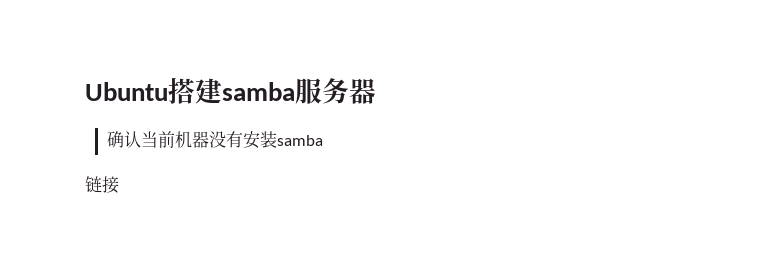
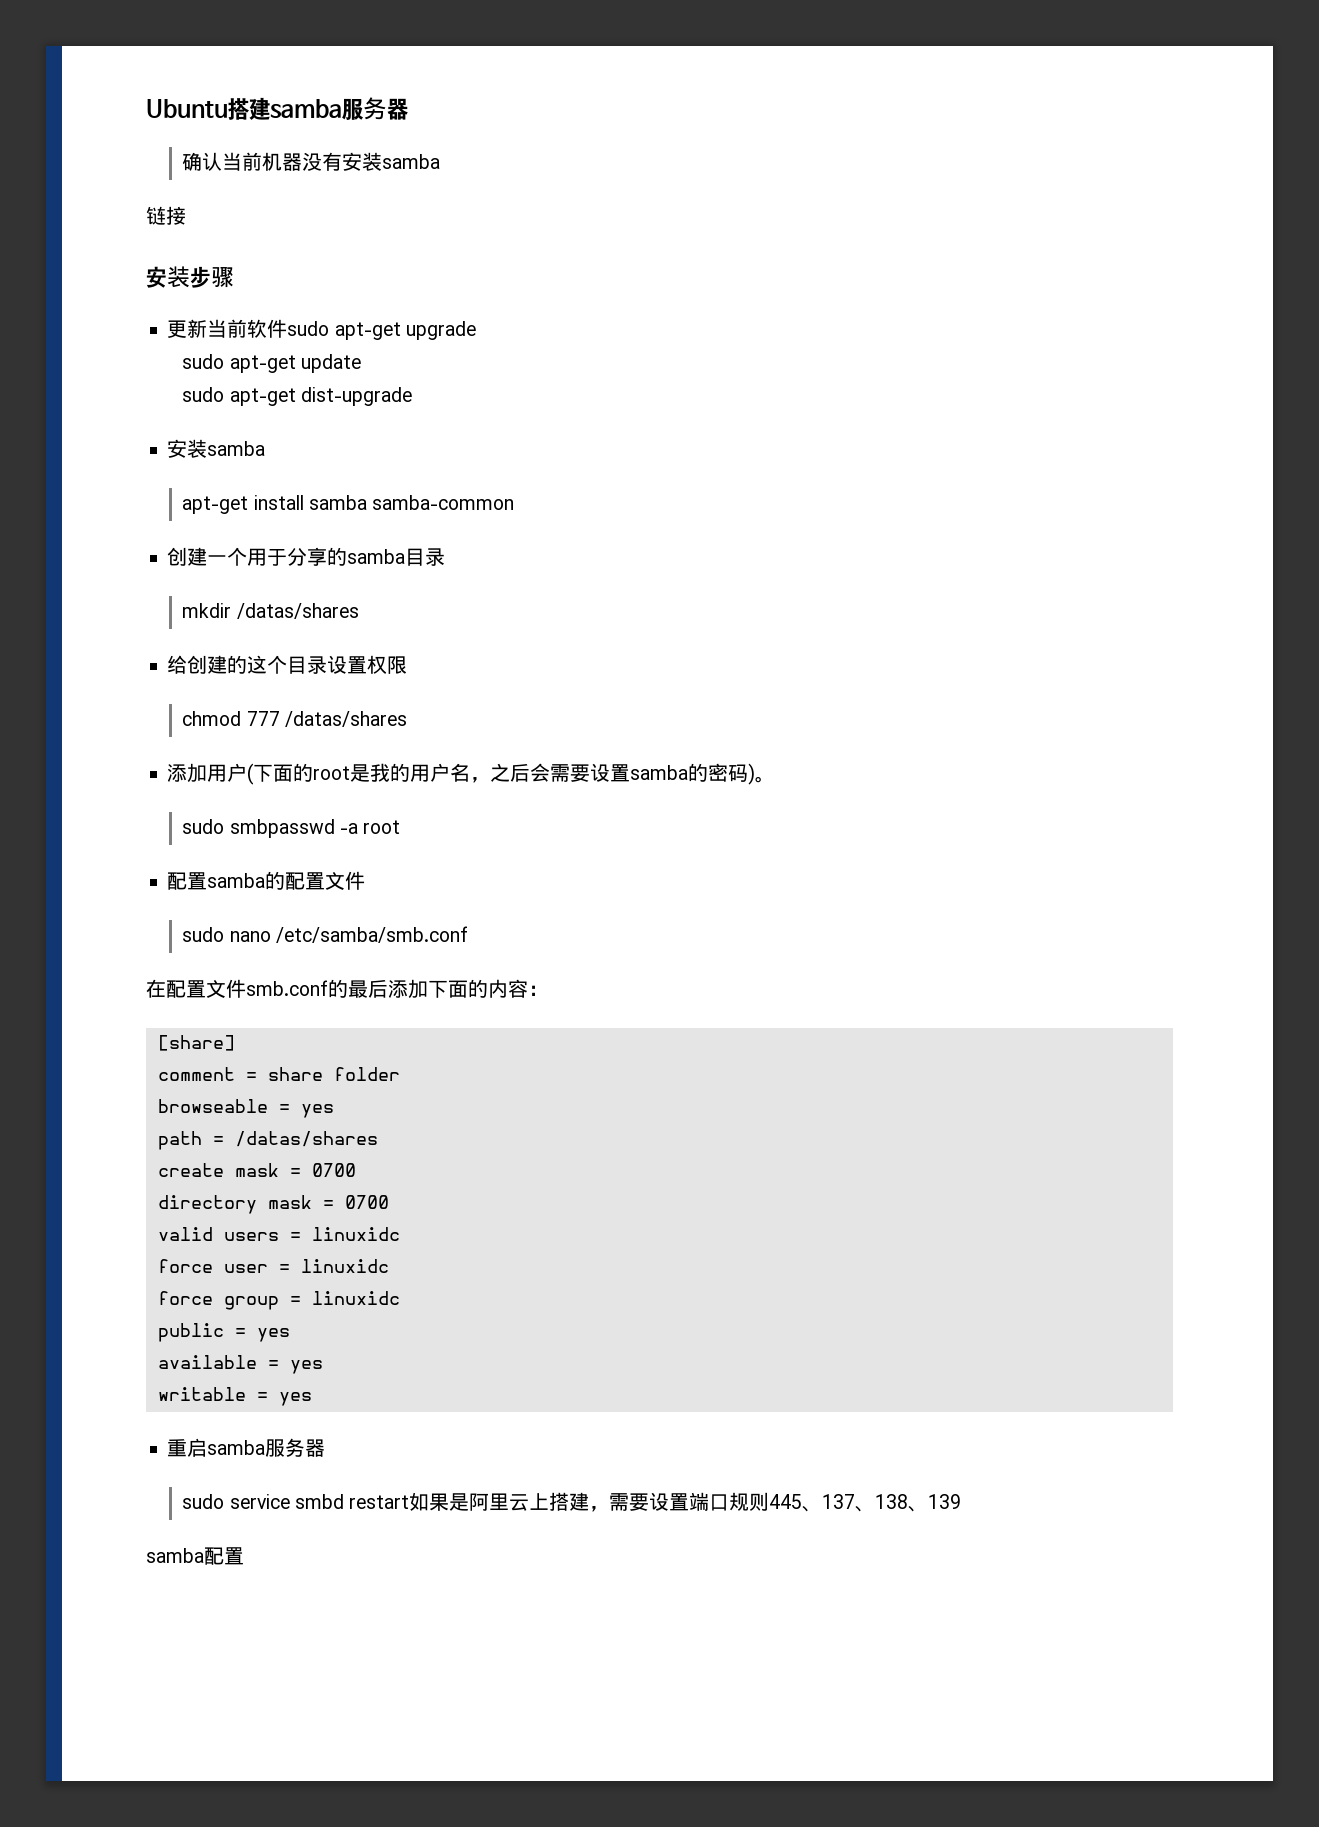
(119, 185) none -> [146,266,234,288] [167,319,476,340] [182,354,361,373] [182,387,412,406] [167,439,266,458] [182,495,515,514] [167,547,446,566] [182,603,359,619] [167,655,408,674] [182,711,407,727] [167,763,776,785] [182,819,401,838] [167,871,366,890] [182,926,468,943] [146,979,548,999] [157,1035,235,1051] [157,1067,400,1081] [157,1099,334,1118] [157,1131,378,1150] [157,1163,356,1177] [157,1195,389,1214] [157,1227,400,1241] [157,1259,389,1273] [157,1291,400,1310] [157,1323,290,1342] [157,1355,323,1374] [157,1387,312,1406] [167,1438,326,1457] [182,1492,962,1512] [146,1547,244,1565] // 安装步骤 // 更新当前软件sudo apt-get upgrade // sudo apt-get update // sudo apt-get dist-upgrade // 安装samba // apt-get install samba samba-common // 创建一个用于分享的samba目录 // mkdir /datas/shares // 给创建的这个目录设置权限 // chmod 777 /datas/shares // 添加用户(下面的root是我的用户名，之后会需要设置samba的密码)。 // sudo smbpasswd -a root // 配置samba的配置文件 // sudo nano /etc/samba/smb.conf // 在配置文件smb.conf的最后添加下面的内容： // [share] // comment = share folder // browseable = yes // path = /datas/shares // create mask = 0700 // directory mask = 0700 // valid users = linuxidc // force user = linuxidc // force group = linuxidc // public = yes // available = yes // writable = yes // 重启samba服务器 // sudo service smbd restart如果是阿里云上搭建，需要设置端口规则445、137、138、139 // samba配置

